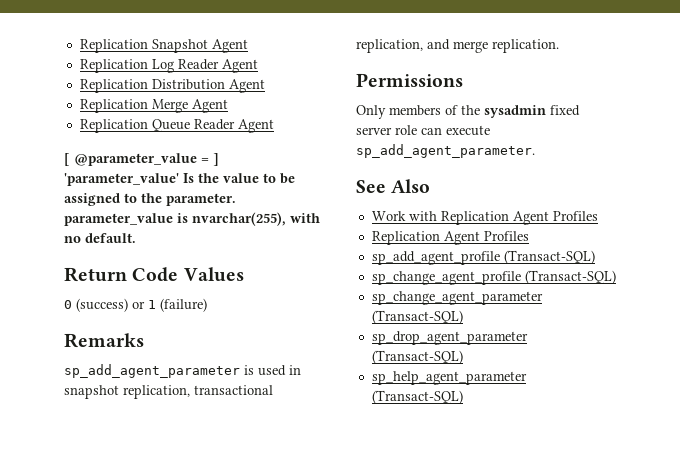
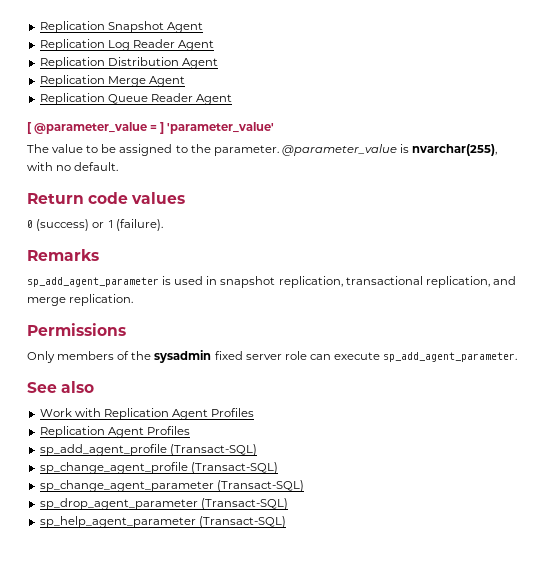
[183,173,219,183] Is the -> [27,144,49,153] // The
[64,213,173,226] parameter_value -> [281,144,397,156] @parameter_value
[132,267,244,282] Code Values -> [88,192,186,204] code values
[160,298,207,312] (failure) -> [116,219,164,231] (failure).
[391,179,431,193] Also -> [61,381,95,393] also

